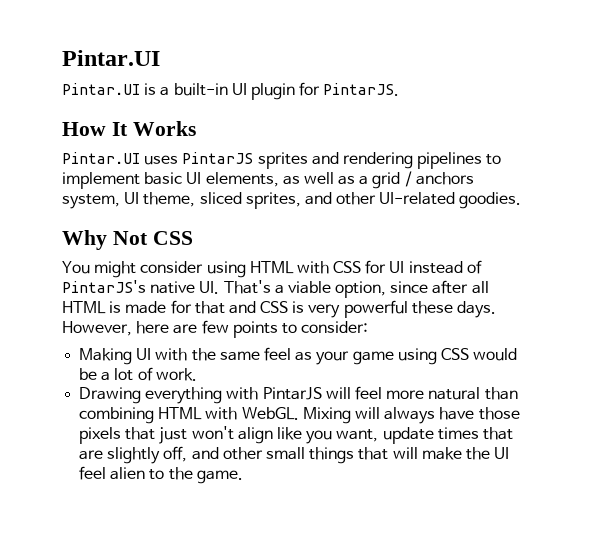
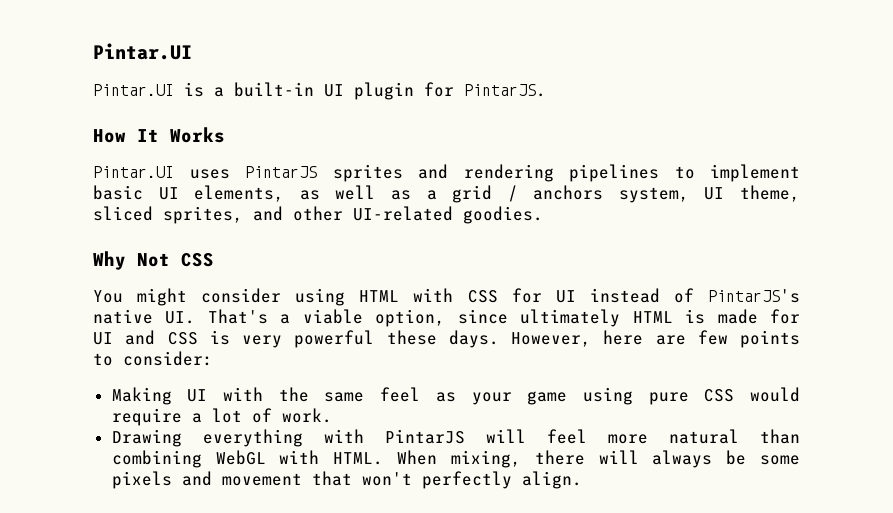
[432,280,489,294] after all -> [520,309,621,327] ultimately
[194,301,225,314] that -> [93,332,113,345] UI
(437, 356) none -> [648,392,689,405] pure
[79,368,98,380] be -> [111,408,182,426] require
[158,407,520,424] [79,426,513,444] [79,446,510,464] [79,466,243,484] HTML with WebGL. Mixing will always have those pixels that just won't align like you want, update times that are slightly off, and other small things that will make the UI feel alien to the game. -> [215,450,800,468] [111,471,582,489] WebGL with HTML. When mixing, there will always be some pixels and movement that won't perfectly align.

